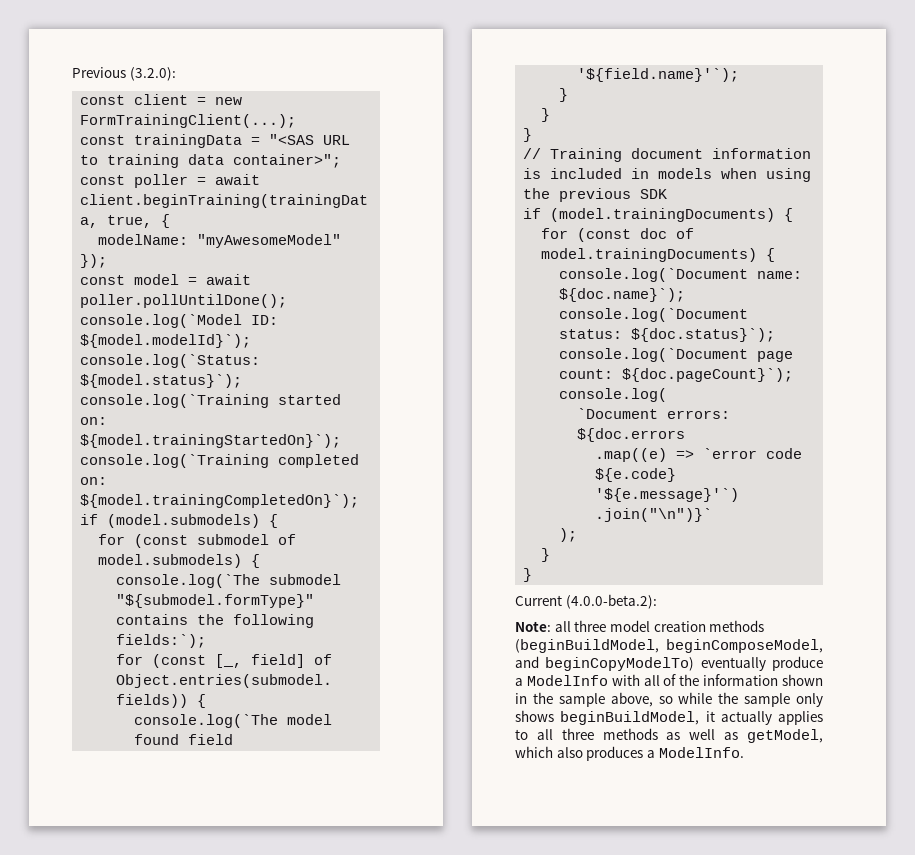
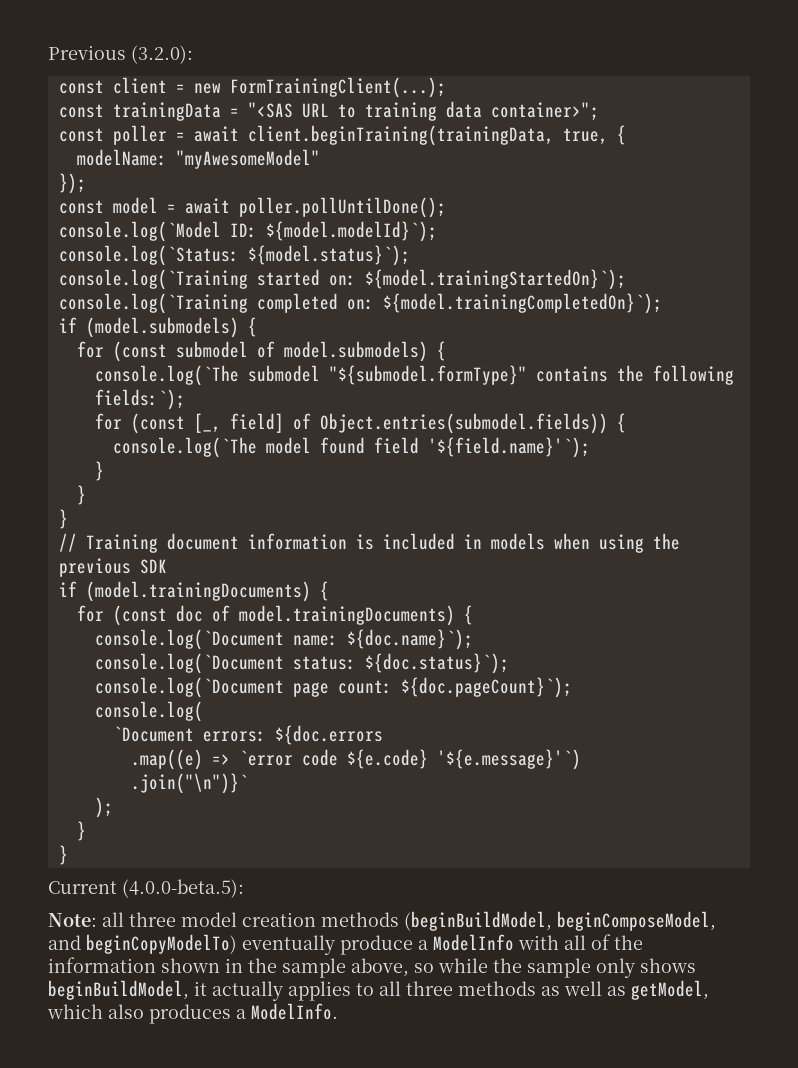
[565,594,657,609] (4.0.0-beta.2): -> [122,879,244,898] (4.0.0-beta.5):

